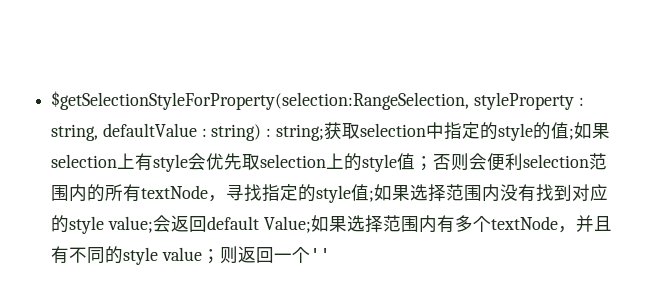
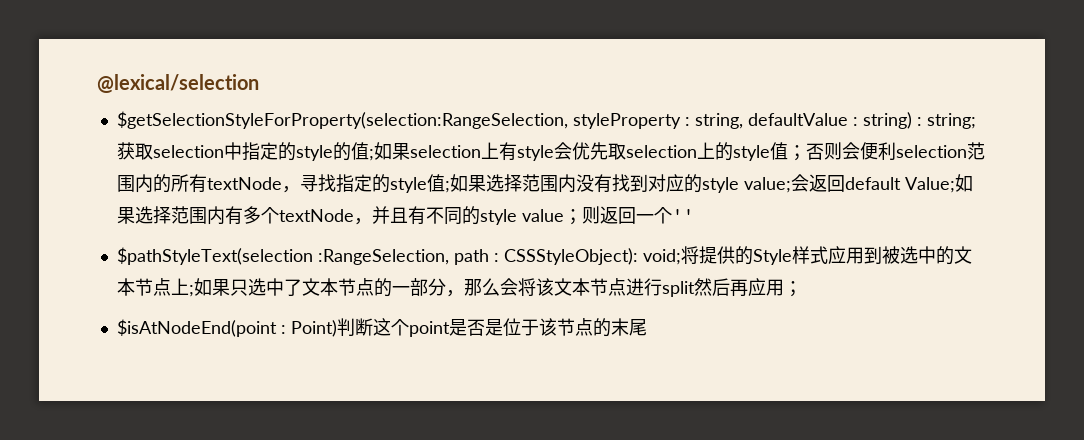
(51, 100) none -> [97,74,259,93] @lexical/selection //
(330, 254) none -> [116,246,972,265] [116,278,802,297] [116,318,647,337] // $pathStyleText(selection :RangeSelection, path : CSSStyleObject): void;将提供的Style样式应用到被选中的文本节点上;如果只选中了文本节点的一部分，那么会将该文本节点进行split然后再应用； // $isAtNodeEnd(point : Point)判断这个point是否是位于该节点的末尾

